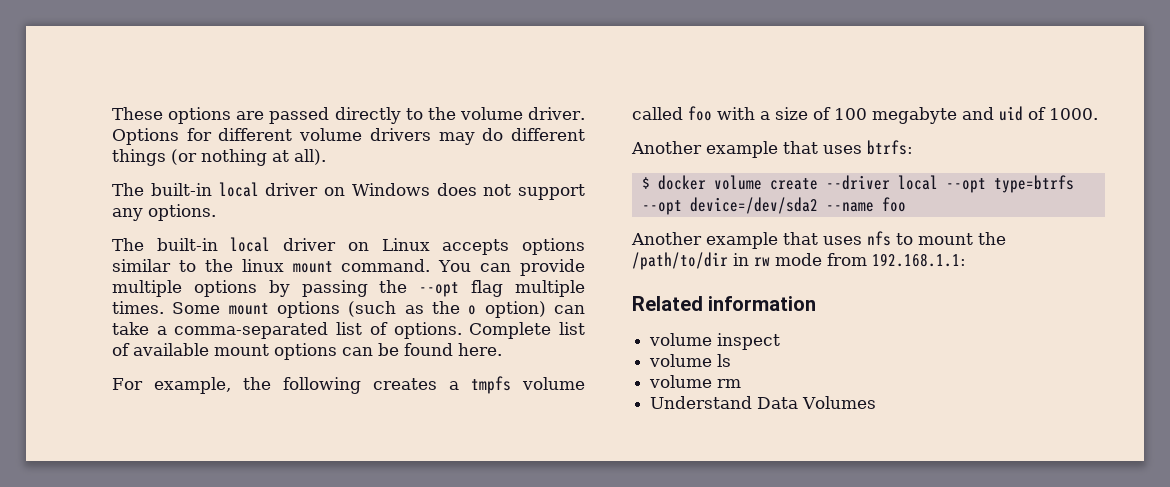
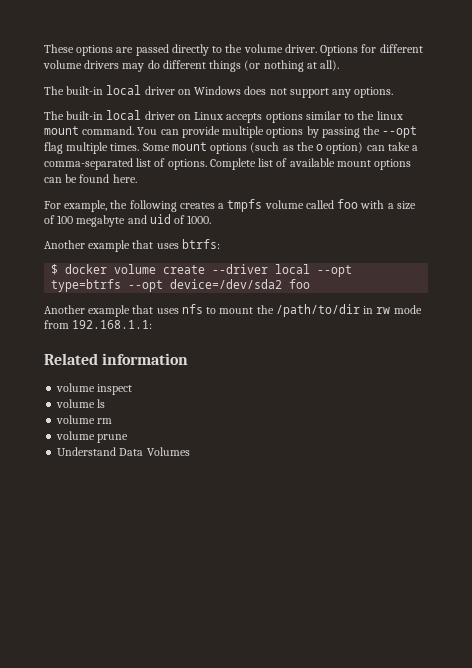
[825,202,874,212] --name -> (283, 284) none
(742, 383) none -> [56,431,129,443] // volume prune

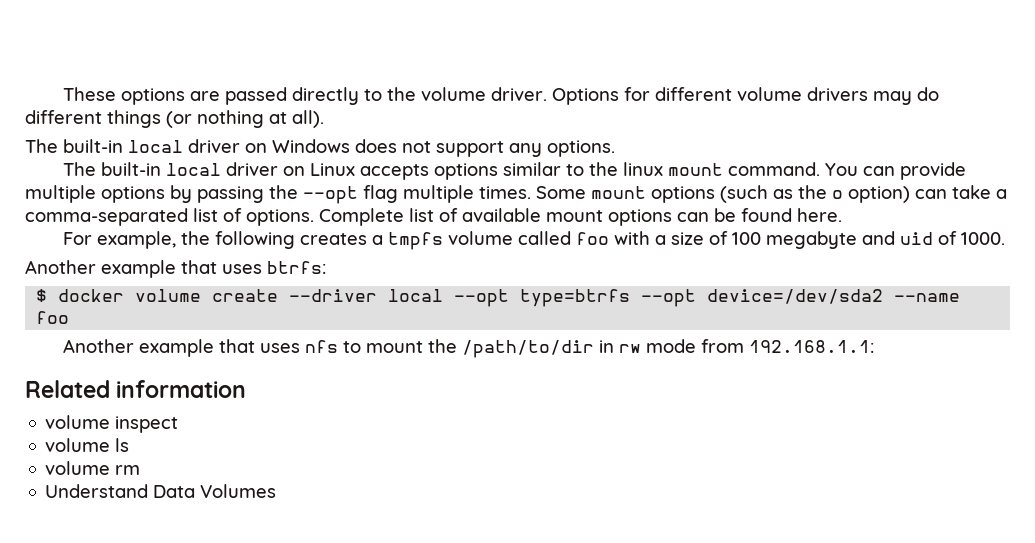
(283, 284) none -> [894,293,961,302] --name
[56,431,129,443] // volume prune -> (141, 470) none

